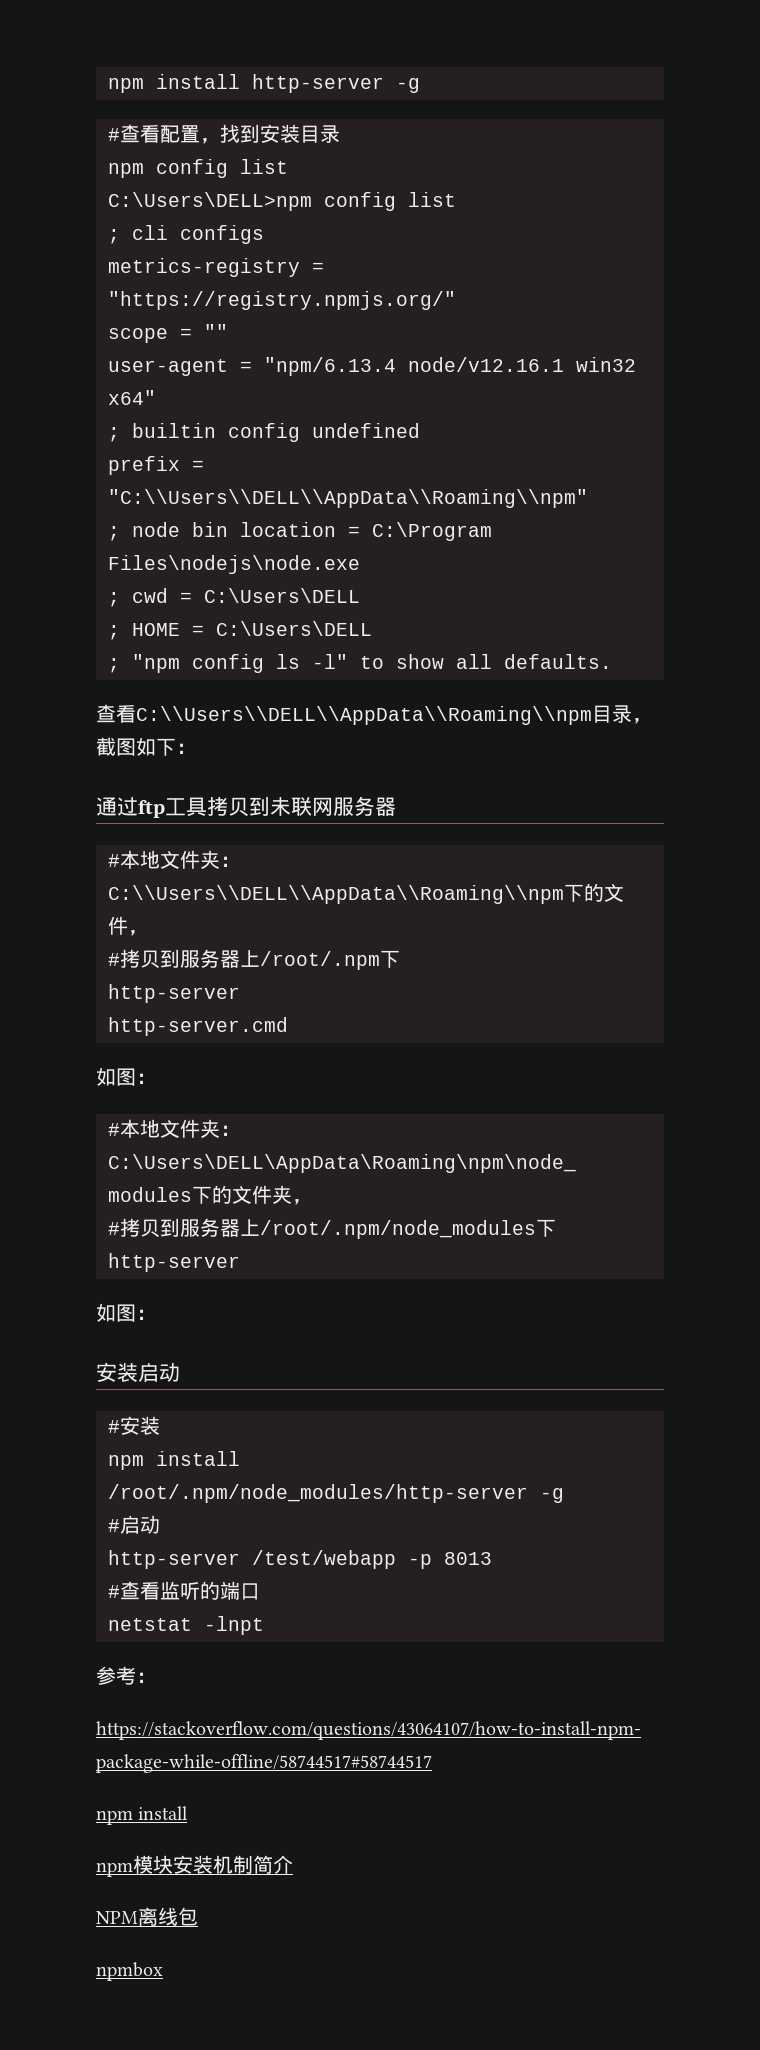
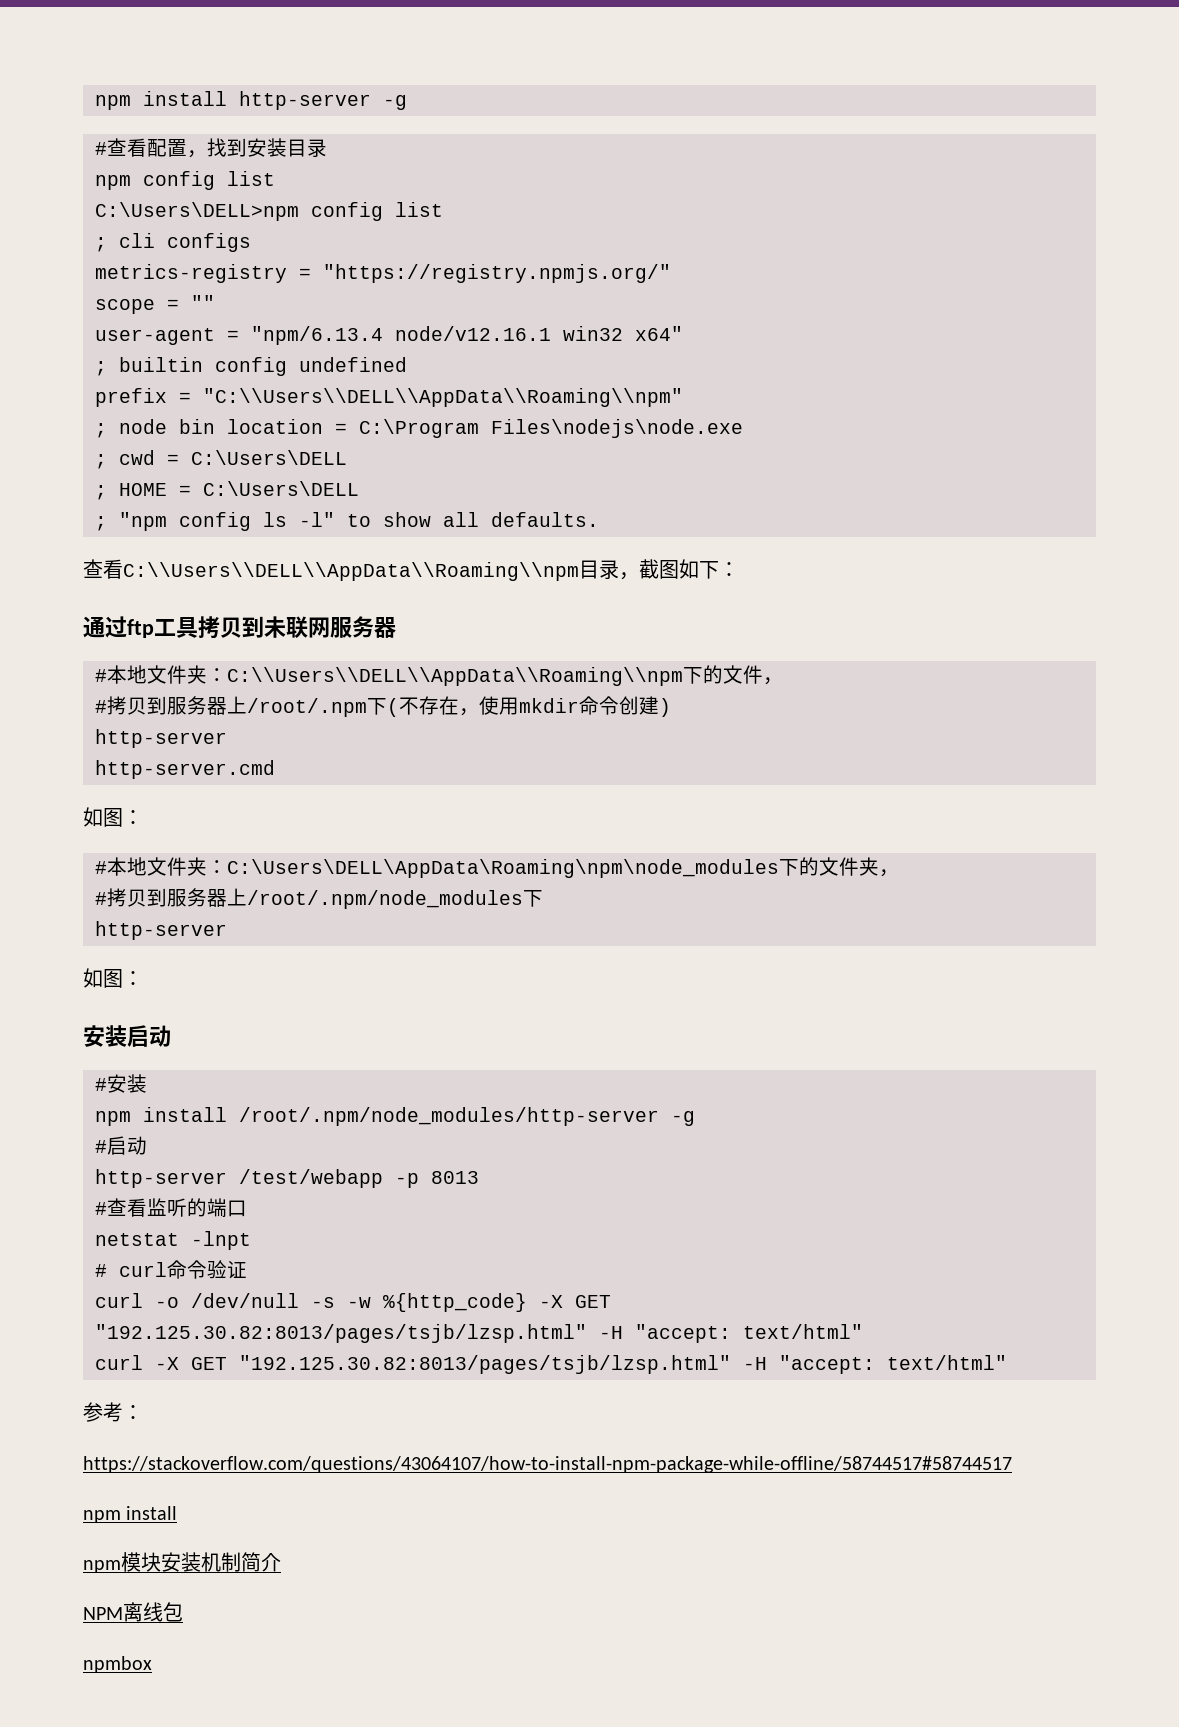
(400, 959) none -> [387,696,671,717] (不存在，使用mkdir命令创建)
(264, 1625) none -> [95,1260,247,1279] [95,1293,611,1312] [95,1324,863,1343] [95,1355,1007,1374] // # curl命令验证 // curl -o /dev/null -s -w %{http_code} -X GET "192.125.30.82:8013/pages/tsjb/lzsp.html" -H "accept: text/html" // curl -X GET "192.125.30.82:8013/pages/tsjb/lzsp.html" -H "accept: text/html"

